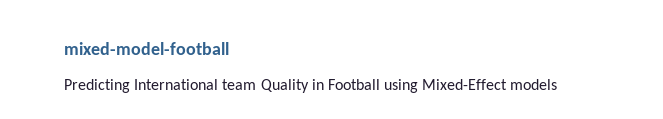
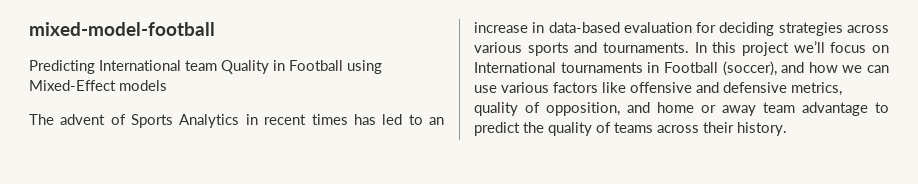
(558, 84) none -> [29,114,445,128] [474,22,889,36] [474,41,889,56] [474,61,889,76] [474,82,842,96] [474,102,889,116] [474,122,787,136] // The advent of Sports Analytics in recent times has led to an increase in data-based evaluation for deciding strategies across various sports and tournaments. In this project we’ll focus on International tournaments in Football (soccer), and how we can use various factors like offensive and defensive metrics, quality of opposition, and home or away team advantage to predict the quality of teams across their history.

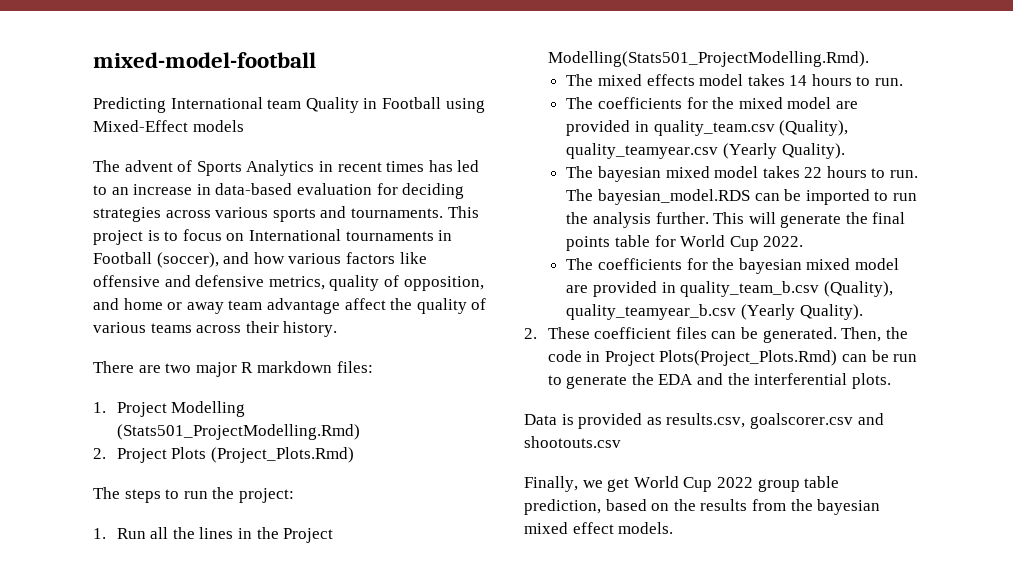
[694,41,825,56] In this project we’ll -> [447,206,479,218] [93,230,179,245] This project is to
[842,65,889,73] [474,85,497,93] we can use -> (285, 258) none
[875,102,889,113] [474,122,520,136] to predict -> [344,298,386,310] affect
(611, 127) none -> [93,322,146,333] various
(787, 129) none -> [93,361,373,377] [93,401,246,417] [116,424,360,440] [93,447,354,463] [93,487,294,503] [93,527,334,543] [547,51,869,67] [566,74,904,86] [566,97,858,109] [566,120,849,136] [566,143,845,159] [566,166,919,182] [566,189,917,205] [566,212,906,228] [566,235,804,251] [566,258,899,274] [566,281,893,297] [566,304,863,320] [524,327,908,343] [547,350,918,366] [547,373,891,389] [524,413,884,429] [524,436,621,448] [524,476,840,492] [524,499,881,515] [524,522,674,534] // There are two major R markdown files: // 1. Project Modelling (Stats501_ProjectModelling.Rmd) // 2. Project Plots (Project_Plots.Rmd) // The steps to run the project: // 1. Run all the lines in the Project Modelling(Stats501_ProjectModelling.Rmd). // The mixed effects model takes 14 hours to run. // The coefficients for the mixed model are provided in quality_team.csv (Quality), quality_teamyear.csv (Yearly Quality). // The bayesian mixed model takes 22 hours to run. The bayesian_model.RDS can be imported to run the analysis further. This will generate the final points table for World Cup 2022. // The coefficients for the bayesian mixed model are provided in quality_team_b.csv (Quality), quality_teamyear_b.csv (Yearly Quality). // 2. These coefficient files can be generated. Then, the code in Project Plots(Project_Plots.Rmd) can be run to generate the EDA and the interferential plots. // Data is provided as results.csv, goalscorer.csv and shootouts.csv // Finally, we get World Cup 2022 group table prediction, based on the results from the bayesian mixed effect models.

